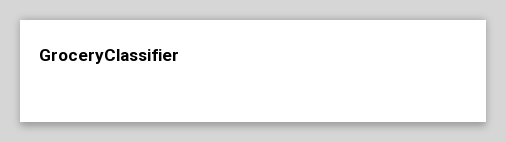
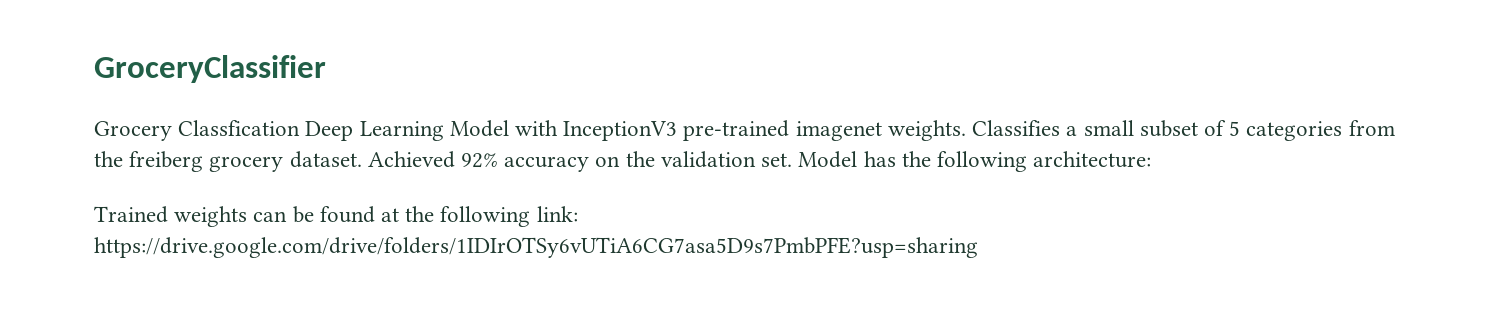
(179, 56) none -> [94,120,1395,141] [94,151,1152,172] [94,206,578,227] [94,237,978,258] // Grocery Classfication Deep Learning Model with InceptionV3 pre-trained imagenet weights. Classifies a small subset of 5 categories from the freiberg grocery dataset. Achieved 92% accuracy on the validation set. Model has the following architecture: // Trained weights can be found at the following link: https://drive.google.com/drive/folders/1IDIrOTSy6vUTiA6CG7asa5D9s7PmbPFE?usp=sharing

